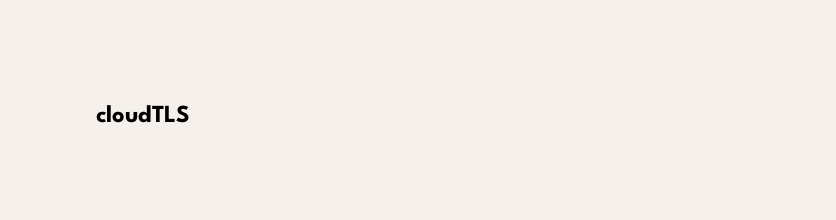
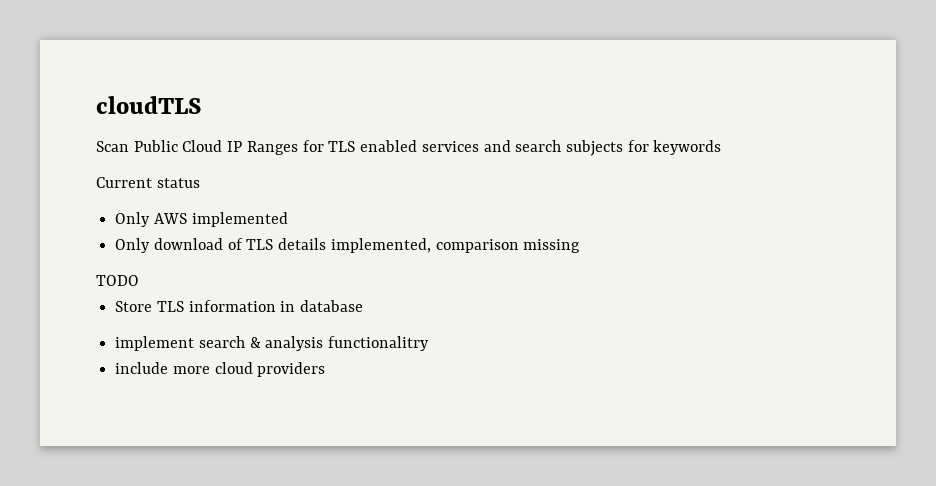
(190, 114) none -> [96,140,722,156] [96,177,200,188] [115,212,288,227] [115,238,581,253] [96,275,139,286] [115,300,364,312] [115,336,430,351] [115,362,326,377] // Scan Public Cloud IP Ranges for TLS enabled services and search subjects for keywords // Current status // Only AWS implemented // Only download of TLS details implemented, comparison missing // TODO // Store TLS information in database // implement search & analysis functionalitry // include more cloud providers

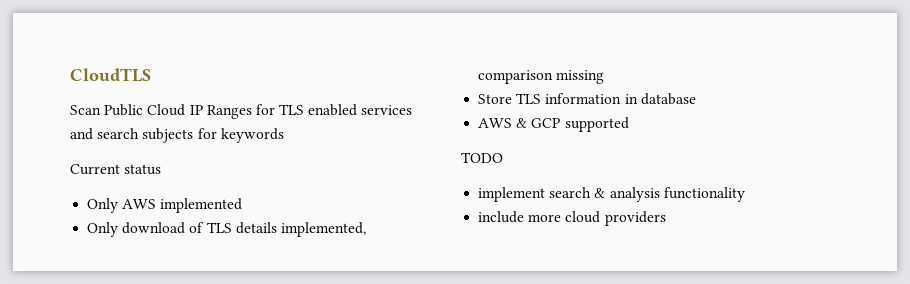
[96,96,201,114] cloudTLS -> [70,68,151,82] CloudTLS
[96,275,139,286] // TODO -> (605, 77) none
(364, 306) none -> [478,117,629,132] [461,152,503,163] // AWS & GCP supported // TODO
[328,336,430,351] functionalitry -> [663,187,745,202] functionality

